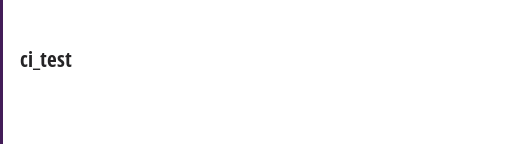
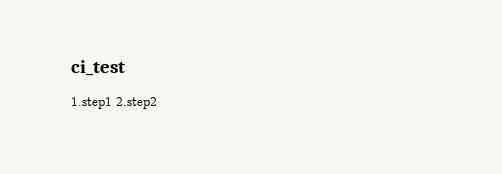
(72, 60) none -> [71,97,157,109] // 1.step1 2.step2

